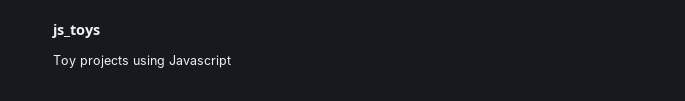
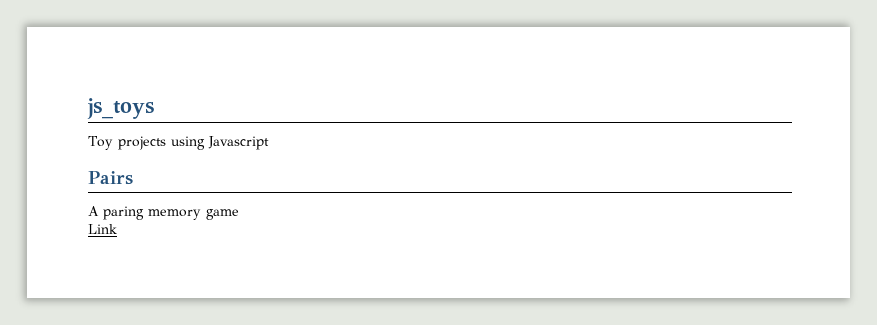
(231, 61) none -> [88,171,133,185] [88,206,239,220] [88,224,117,234] // Pairs // A paring memory game // Link

